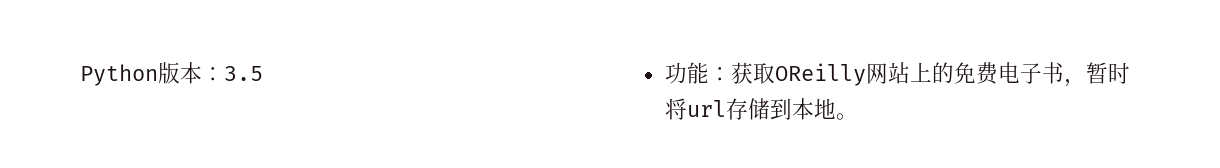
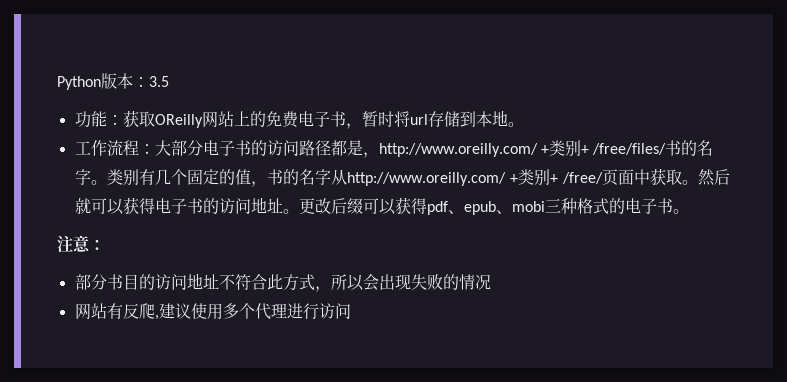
(858, 116) none -> [74,140,714,158] [74,168,730,187] [74,197,689,215] [57,235,105,253] [74,273,491,292] [74,303,351,320] // 工作流程：大部分电子书的访问路径都是，http://www.oreilly.com/ +类别+ /free/files/书的名字。类别有几个固定的值，书的名字从http://www.oreilly.com/ +类别+ /free/页面中获取。然后就可以获得电子书的访问地址。更改后缀可以获得pdf、epub、mobi三种格式的电子书。 // 注意： // 部分书目的访问地址不符合此方式，所以会出现失败的情况 // 网站有反爬,建议使用多个代理进行访问

